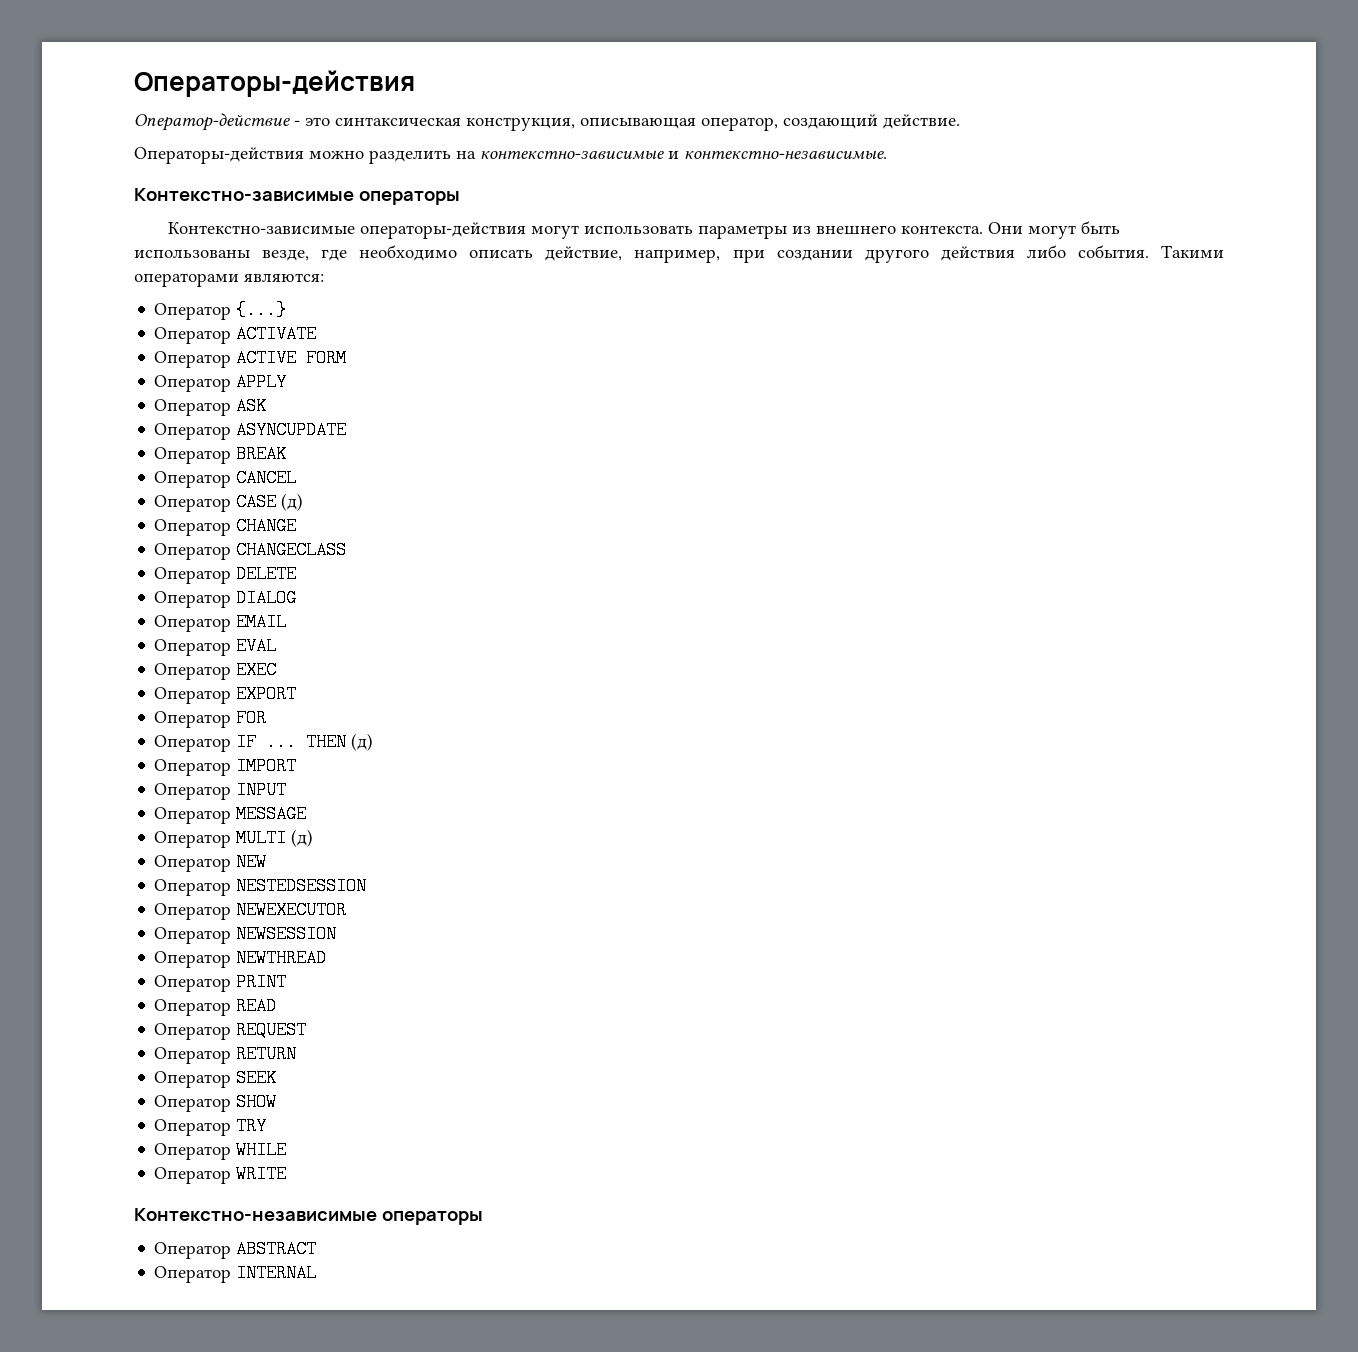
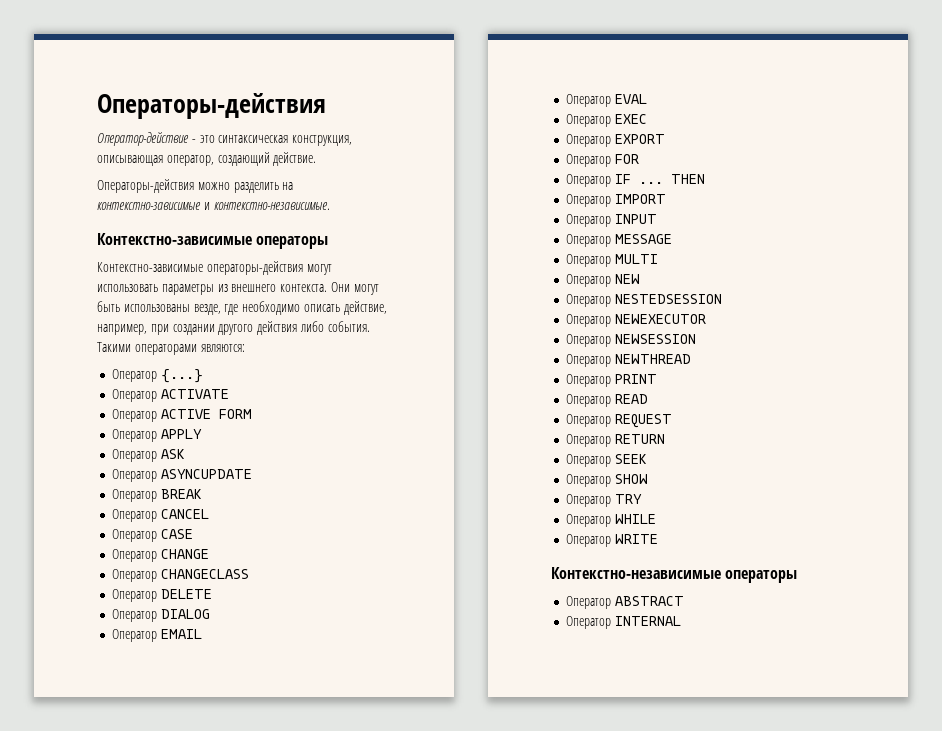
[281,493,304,511] (д) -> (194, 534) none
[351,733,374,751] (д) -> (706, 179) none
[291,829,314,847] (д) -> (659, 259) none

